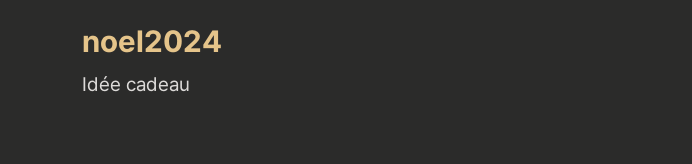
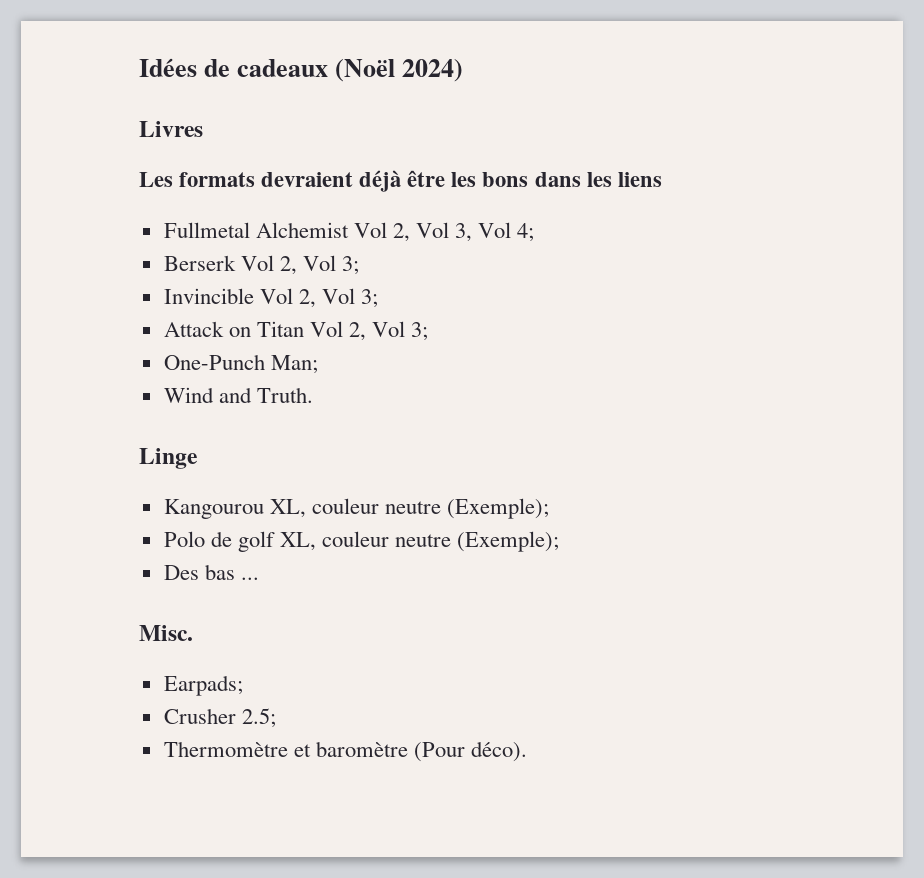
[82,30,222,53] [82,76,191,92] noel2024 // Idée cadeau -> [139,58,464,82] [139,121,203,137] [139,170,662,192] [163,222,535,242] [163,255,360,275] [163,288,379,308] [163,321,429,341] [163,354,318,374] [163,387,313,403] [139,448,198,469] [163,498,550,519] [163,531,560,552] [163,564,259,580] [139,625,193,641] [163,675,243,696] [163,708,276,728] [163,741,528,762] Idées de cadeaux (Noël 2024) // Livres // Les formats devraient déjà être les bons dans les liens // Fullmetal Alchemist Vol 2, Vol 3, Vol 4; // Berserk Vol 2, Vol 3; // Invincible Vol 2, Vol 3; // Attack on Titan Vol 2, Vol 3; // One-Punch Man; // Wind and Truth. // Linge // Kangourou XL, couleur neutre (Exemple); // Polo de golf XL, couleur neutre (Exemple); // Des bas ... // Misc. // Earpads; // Crusher 2.5; // Thermomètre et baromètre (Pour déco).

